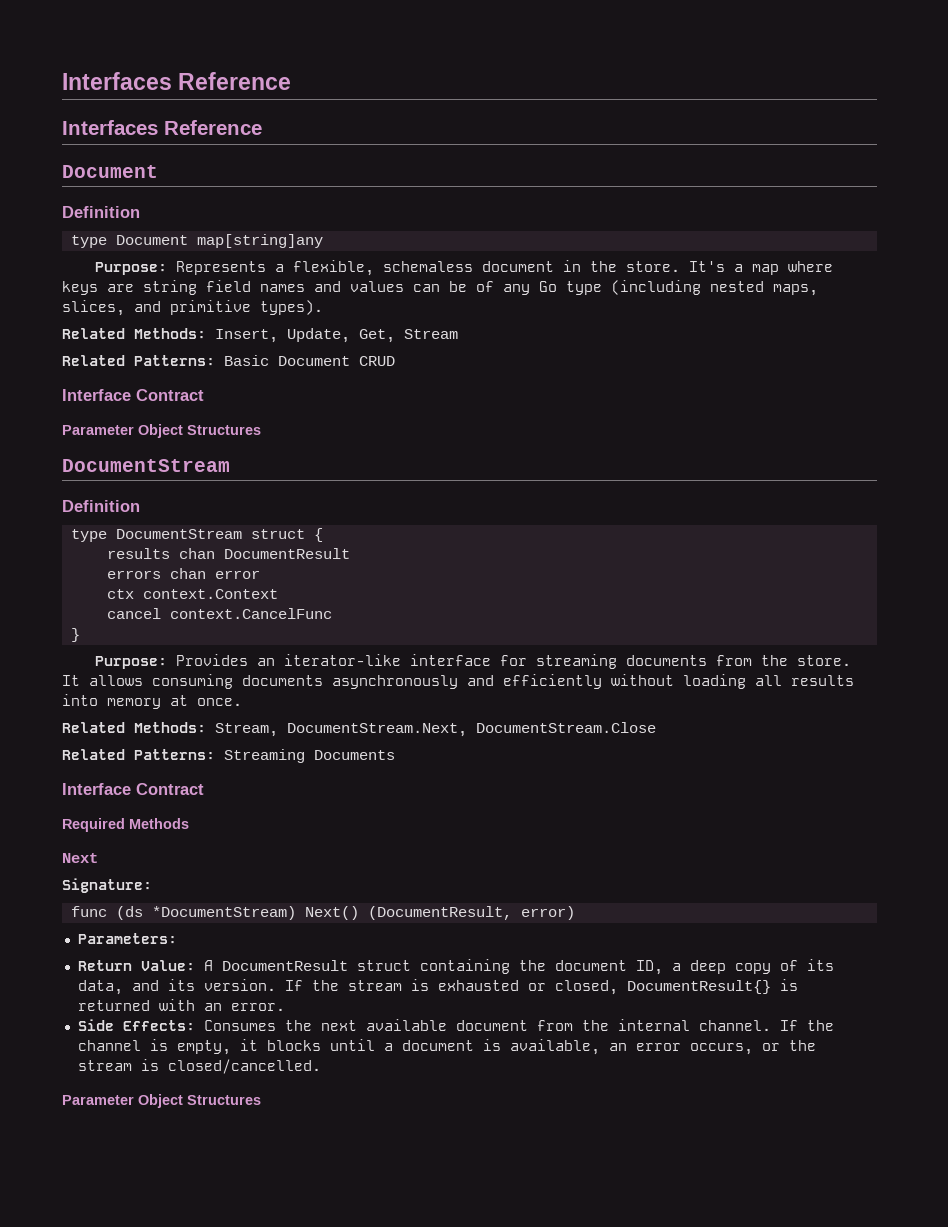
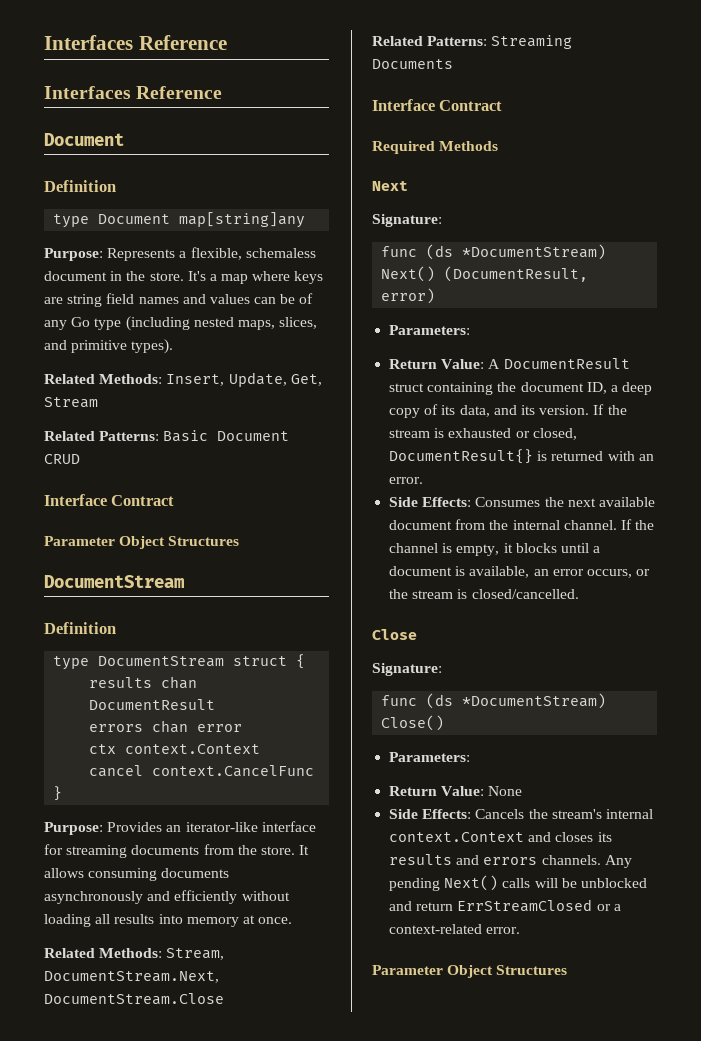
(321, 1066) none -> [372,629,417,640] [372,663,442,676] [381,693,607,709] [381,715,445,731] [389,752,471,762] [389,786,523,796] [389,809,653,819] [389,832,612,842] [389,854,632,868] [389,875,647,891] [389,899,621,912] [389,924,521,934] // Close // Signature: // func (ds *DocumentStream) Close() // Parameters: // Return Value: None // Side Effects: Cancels the stream's internal context.Context and closes its results and errors channels. Any pending Next() calls will be unblocked and return ErrStreamClosed or a context-related error.

